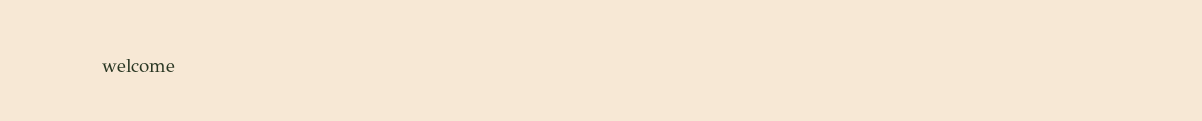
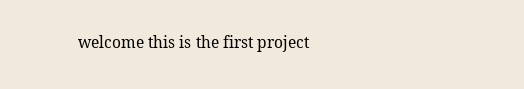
(175, 66) none -> [148,35,310,52] this is the first project

